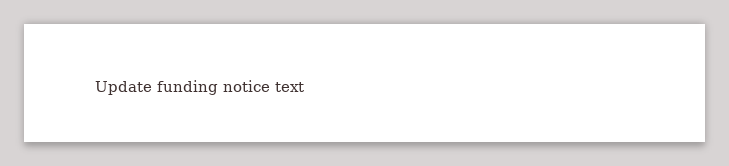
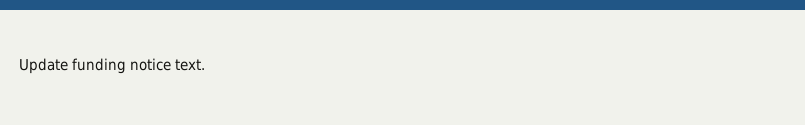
[275,82,304,92] text -> [175,59,206,71] text.

